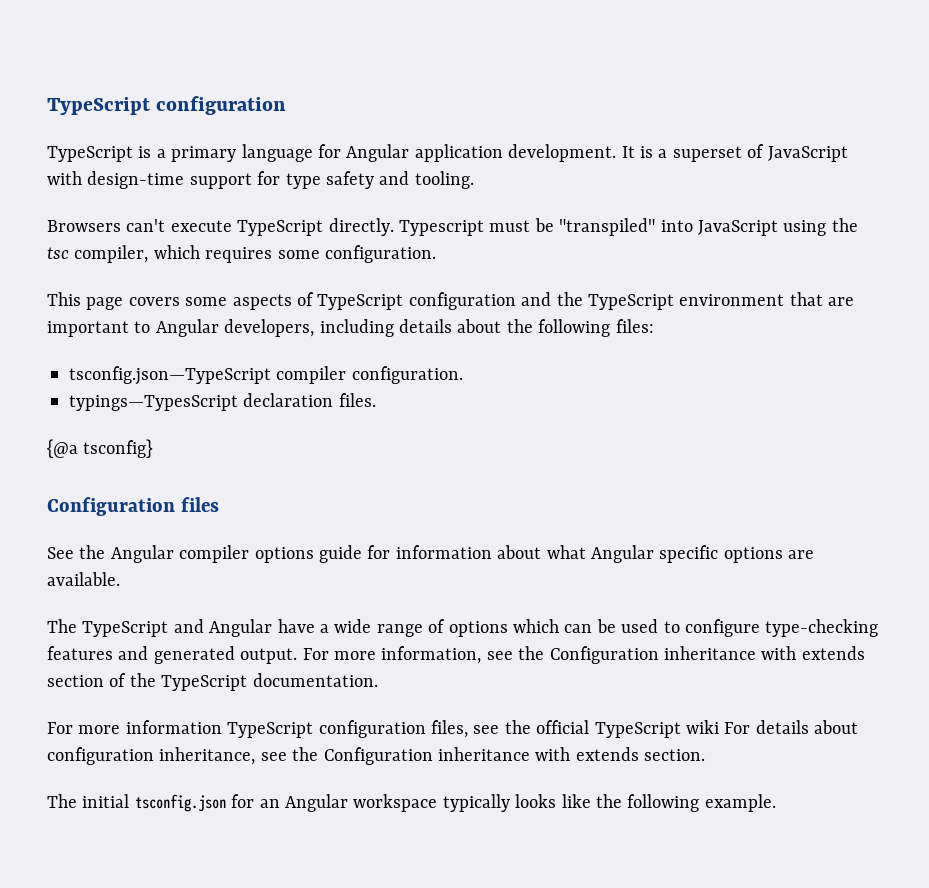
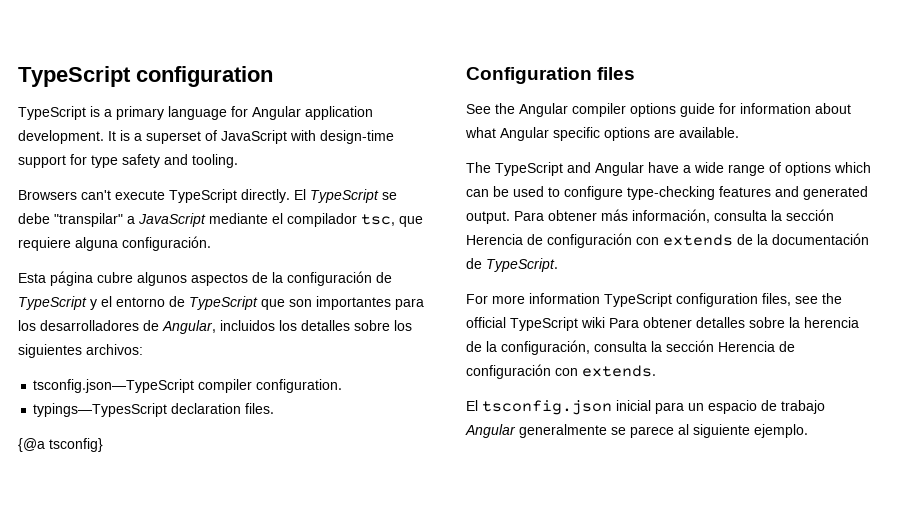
[399,218,858,236] [47,245,436,263] [47,292,855,310] [47,319,654,337] Typescript must be "transpiled" into JavaScript using the tsc compiler, which requires some configuration. // This page covers some aspects of TypeScript configuration and the TypeScript environment that are important to Angular developers, including details about the following files: -> [294,189,397,203] [18,213,423,227] [18,236,211,251] [18,271,392,286] [18,296,424,310] [18,320,412,334] [18,344,143,358] El TypeScript se debe "transpilar" a JavaScript mediante el compilador tsc, que requiere alguna configuración. // Esta página cubre algunos aspectos de la configuración de TypeScript y el entorno de TypeScript que son importantes para los desarrolladores de Angular, incluidos los detalles sobre los siguientes archivos:
[302,646,865,664] [47,673,378,691] For more information, see the Configuration inheritance with extends section of the TypeScript documentation. -> [514,209,834,223] [466,233,869,248] [466,258,558,272] Para obtener más información, consulta la sección Herencia de configuración con extends de la documentación de TypeScript.
[724,720,859,734] [47,747,706,765] [47,794,776,812] For details about configuration inheritance, see the Configuration inheritance with extends section. // The initial tsconfig.json for an Angular workspace typically looks like the following example. -> [609,317,859,328] [466,340,795,355] [466,364,656,379] [466,400,825,415] [465,424,808,438] Para obtener detalles sobre la herencia de la configuración, consulta la sección Herencia de configuración con extends. // El tsconfig.json inicial para un espacio de trabajo Angular generalmente se parece al siguiente ejemplo.

